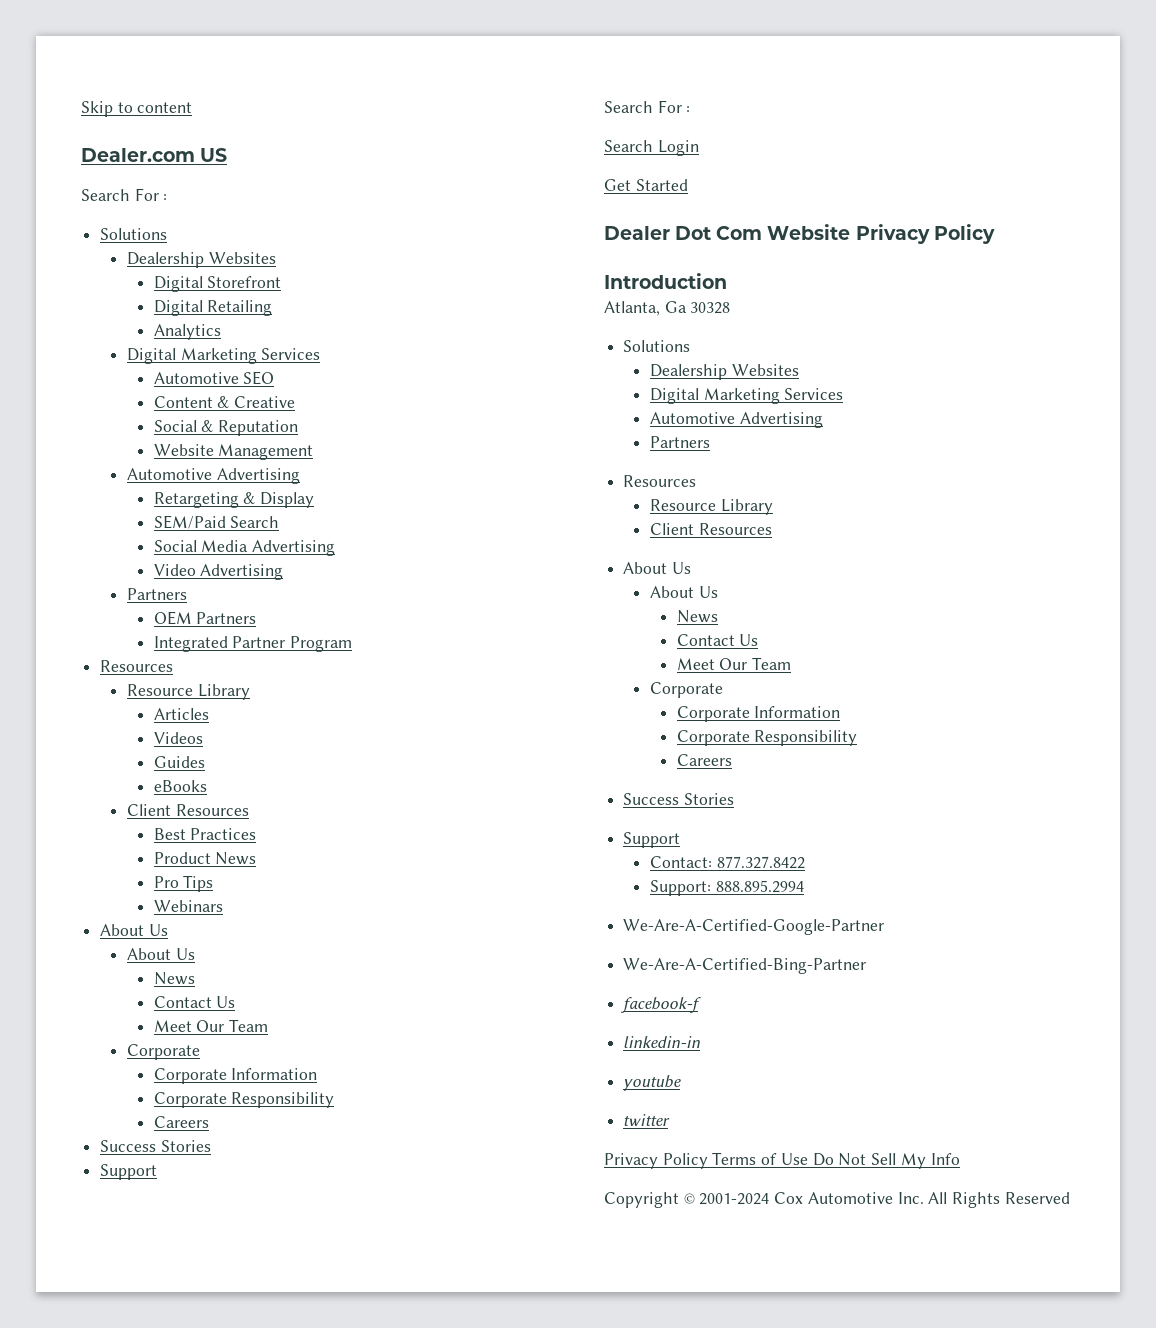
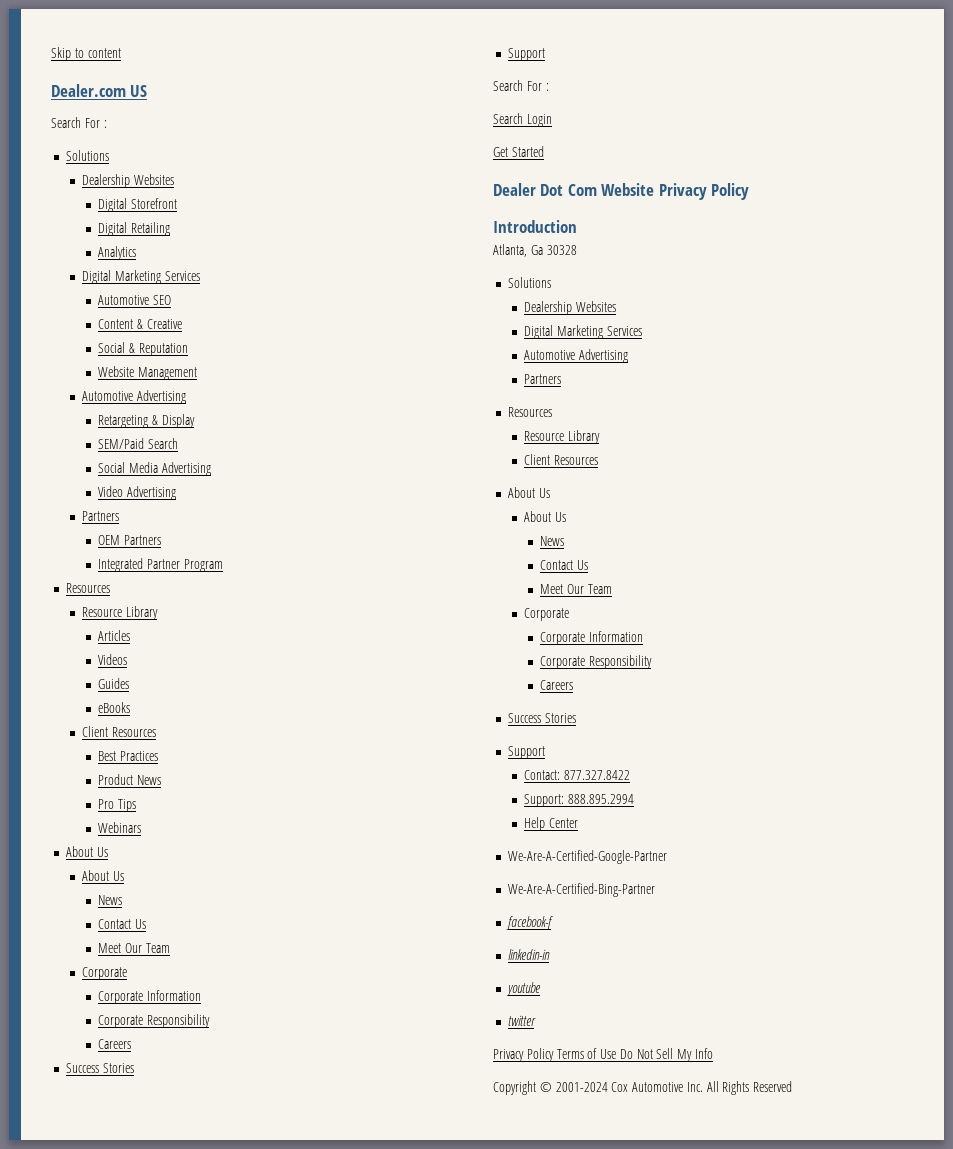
(804, 886) none -> [524,817,579,831] // Help Center

